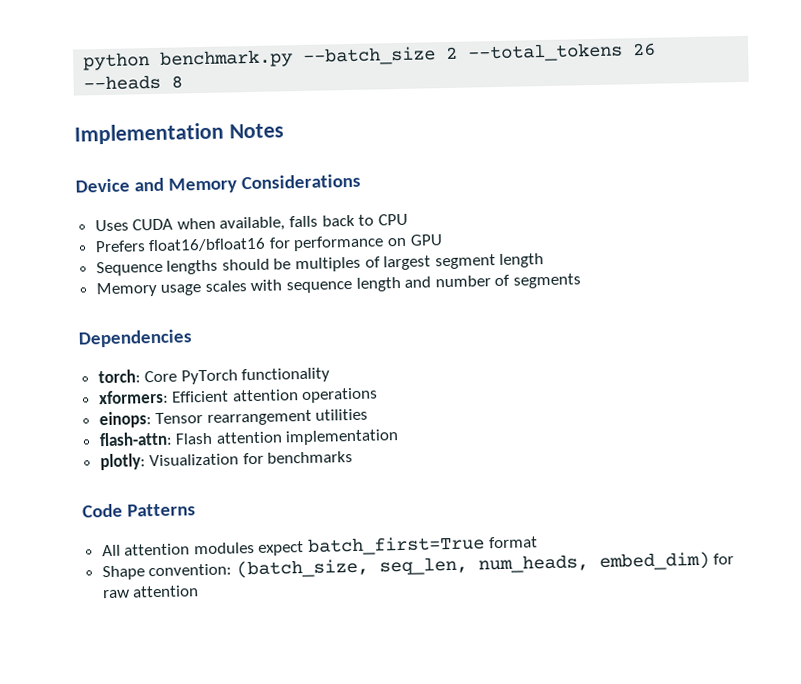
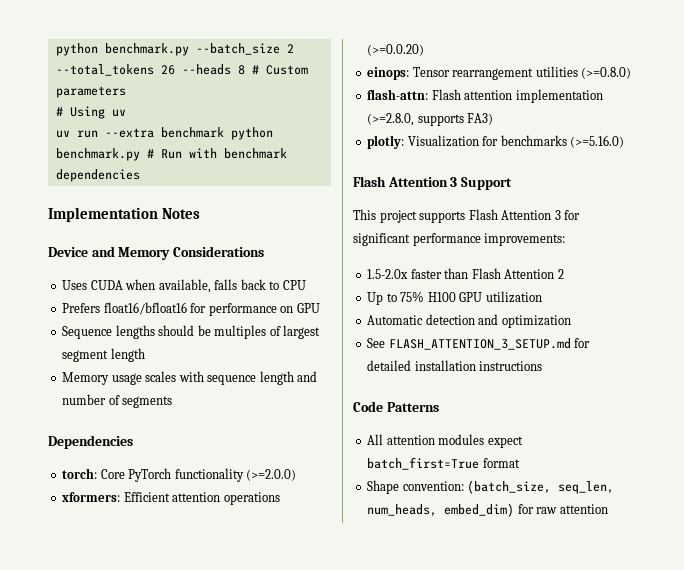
(184, 82) none -> [251,65,308,75] [55,86,126,98] [55,106,126,119] [55,127,273,140] [55,148,287,161] [55,169,140,182] # Custom parameters // # Using uv // uv run --extra benchmark python benchmark.py # Run with benchmark dependencies
(331, 375) none -> [246,469,297,481] (>=2.0.0)
(379, 395) none -> [367,44,425,56] (>=0.0.20)
(369, 414) none -> [581,67,632,79] (>=0.8.0)
(400, 437) none -> [367,113,494,126] (>=2.8.0, supports FA3)
(354, 457) none -> [570,135,625,148] [353,176,512,190] [353,209,581,223] [353,233,566,246] [367,268,564,279] [367,291,542,305] [367,314,571,328] [367,338,591,350] [367,360,543,371] (>=5.16.0) // Flash Attention 3 Support // This project supports Flash Attention 3 for significant performance improvements: // 1.5-2.0x faster than Flash Attention 2 // Up to 75% H100 GPU utilization // Automatic detection and optimization // See FLASH_ATTENTION_3_SETUP.md for detailed installation instructions

